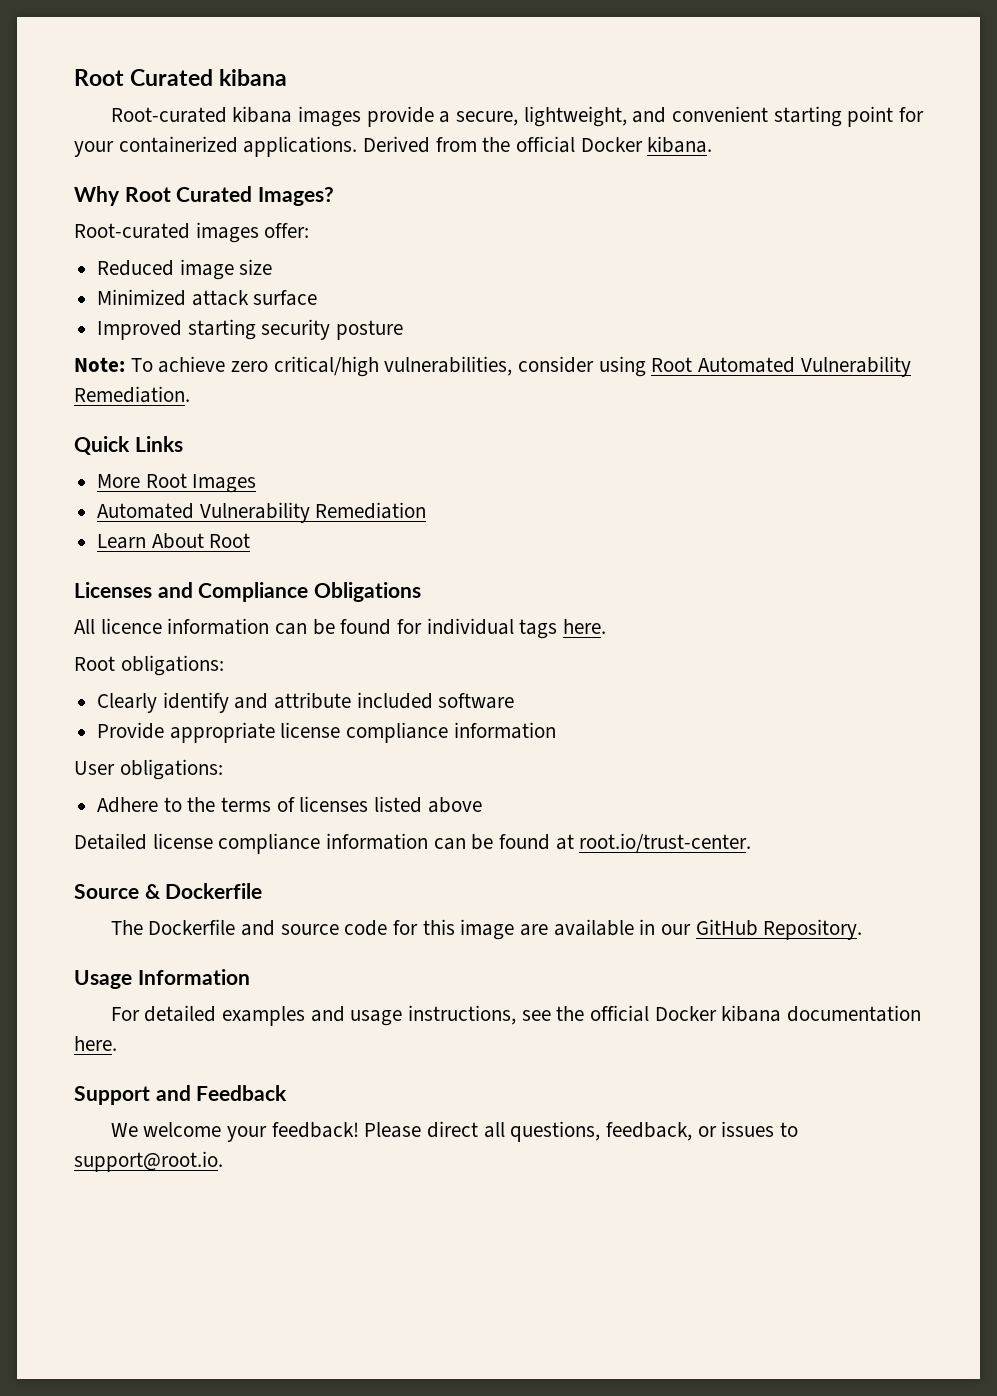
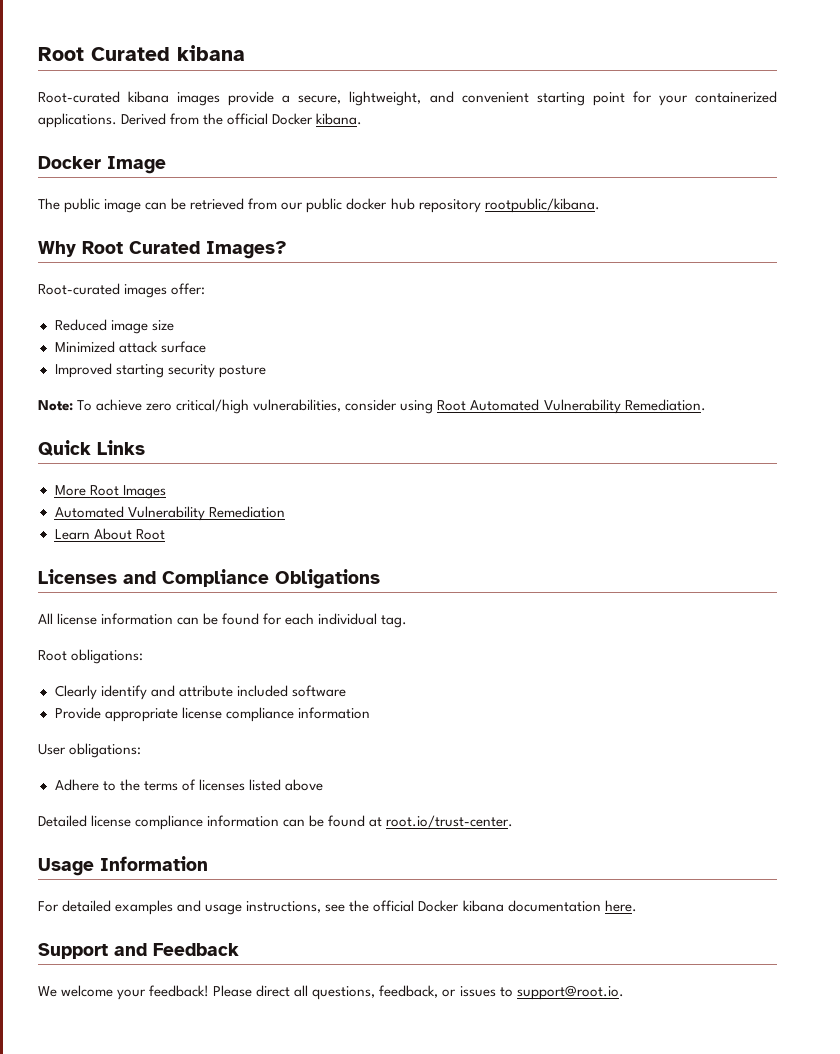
(713, 144) none -> [38,156,166,174] [38,198,600,213] // Docker Image // The public image can be retrieved from our public docker hub repository rootpublic/kibana.
[100,618,162,634] licence -> [57,613,98,625] license
[426,618,607,639] individual tags here. -> [285,613,408,628] each individual tag.
[74,883,263,899] [110,919,863,940] // Source & Dockerfile // The Dockerfile and source code for this image are available in our GitHub Repository. -> (514, 821) none

